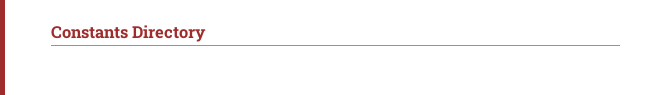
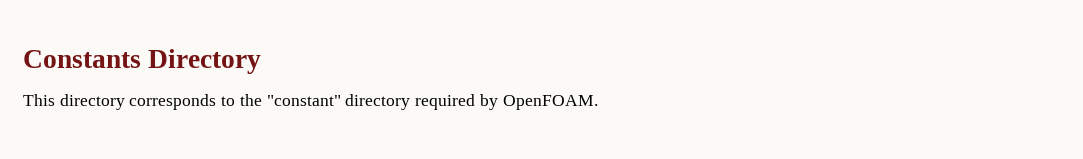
(207, 33) none -> [23,94,598,110] // This directory corresponds to the "constant" directory required by OpenFOAM.

